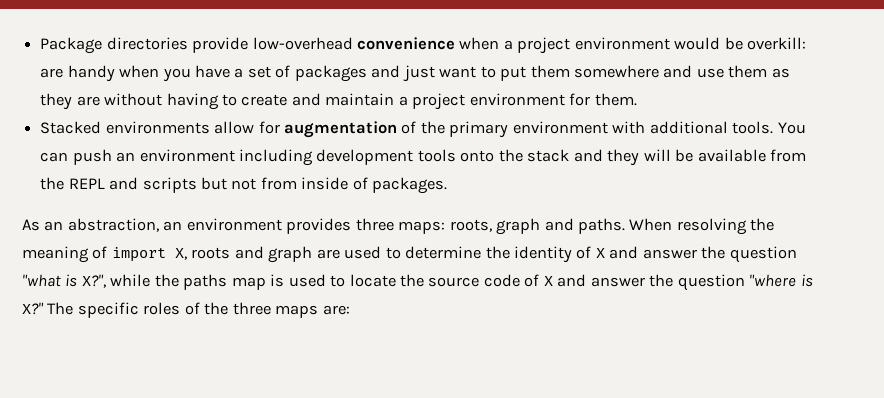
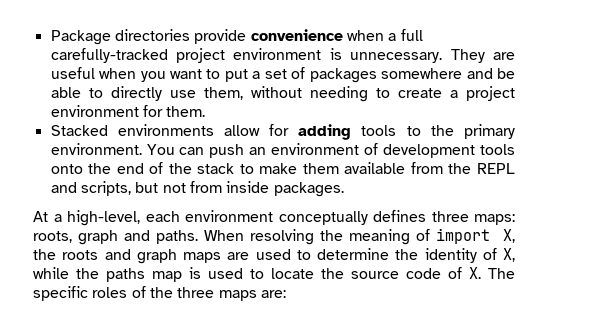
[252,37,353,50] low-overhead -> (247, 36) none
[517,37,807,54] [40,65,790,82] [40,93,395,110] project environment would be overkill: are handy when you have a set of packages and just want to put them somewhere and use them as they are without having to create and maintain -> [400,29,423,41] [50,48,515,63] [50,67,515,83] [50,86,442,102] full carefully-tracked project environment is unnecessary. They are useful when you want to put a set of packages somewhere and be able to directly use them, without needing to create
[283,121,774,138] augmentation of the primary environment with additional tools. -> [298,124,515,140] [50,143,142,155] adding tools to the primary environment.
[238,149,313,166] including -> [364,143,379,155] of
[527,149,694,166] stack and they will be -> [116,162,339,174] end of the stack to make them
[142,177,197,193] scripts -> [80,181,131,196] scripts,
[352,177,368,190] of -> (270, 187) none
[22,218,352,234] As an abstraction, an environment provides -> [33,210,426,226] At a high-level, each environment conceptually defines
(187, 254) none -> [33,249,56,260] the
(313, 254) none -> [183,252,221,263] maps
[595,246,797,263] [22,274,106,288] X and answer the question "what is X?", -> [503,248,515,262] X,
[543,274,813,291] [22,302,44,315] X and answer the question "where is X?" -> [469,267,481,279] X.

